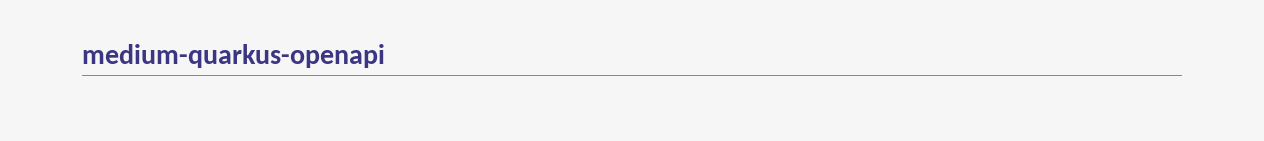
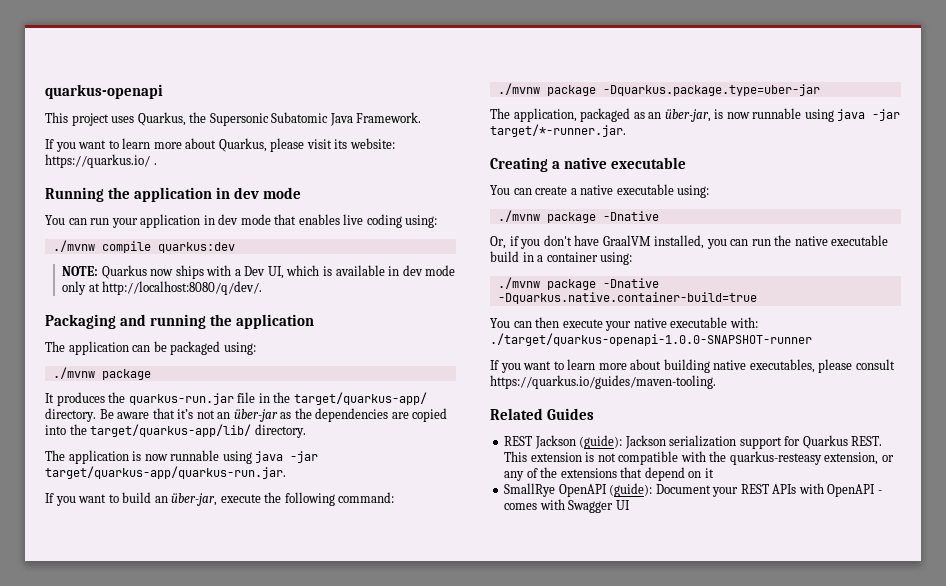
[82,44,385,68] medium-quarkus-openapi -> [45,84,163,99] [45,112,422,126] [45,138,395,152] [45,154,157,168] [45,187,301,202] [45,214,438,228] [52,240,235,253] [62,265,456,279] [62,281,263,295] [45,314,314,329] [45,341,256,355] [52,367,151,380] [45,392,427,406] [45,408,448,422] [45,424,306,438] [45,450,319,464] [45,466,286,479] [45,492,395,506] [497,83,820,96] [490,108,901,122] [490,124,626,137] [490,157,686,172] [490,184,710,198] [497,210,659,223] [490,235,889,249] [490,251,633,265] [497,277,659,290] [497,292,757,304] [490,317,758,331] [490,333,812,346] [490,359,895,373] [490,375,716,389] [490,408,594,420] [504,435,883,449] [504,451,894,465] [504,467,714,481] [504,483,882,497] [504,499,630,513] quarkus-openapi // This project uses Quarkus, the Supersonic Subatomic Java Framework. // If you want to learn more about Quarkus, please visit its website: https://quarkus.io/ . // Running the application in dev mode // You can run your application in dev mode that enables live coding using: // ./mvnw compile quarkus:dev // NOTE: Quarkus now ships with a Dev UI, which is available in dev mode only at http://localhost:8080/q/dev/. // Packaging and running the application // The application can be packaged using: // ./mvnw package // It produces the quarkus-run.jar file in the target/quarkus-app/ directory. Be aware that it’s not an über-jar as the dependencies are copied into the target/quarkus-app/lib/ directory. // The application is now runnable using java -jar target/quarkus-app/quarkus-run.jar. // If you want to build an über-jar, execute the following command: // ./mvnw package -Dquarkus.package.type=uber-jar // The application, packaged as an über-jar, is now runnable using java -jar target/*-runner.jar. // Creating a native executable // You can create a native executable using: // ./mvnw package -Dnative // Or, if you don't have GraalVM installed, you can run the native executable build in a container using: // ./mvnw package -Dnative -Dquarkus.native.container-build=true // You can then execute your native executable with: ./target/quarkus-openapi-1.0.0-SNAPSHOT-runner // If you want to learn more about building native executables, please consult https://quarkus.io/guides/maven-tooling. // Related Guides // REST Jackson (guide): Jackson serialization support for Quarkus REST. This extension is not compatible with the quarkus-resteasy extension, or any of the extensions that depend on it // SmallRye OpenAPI (guide): Document your REST APIs with OpenAPI - comes with Swagger UI

